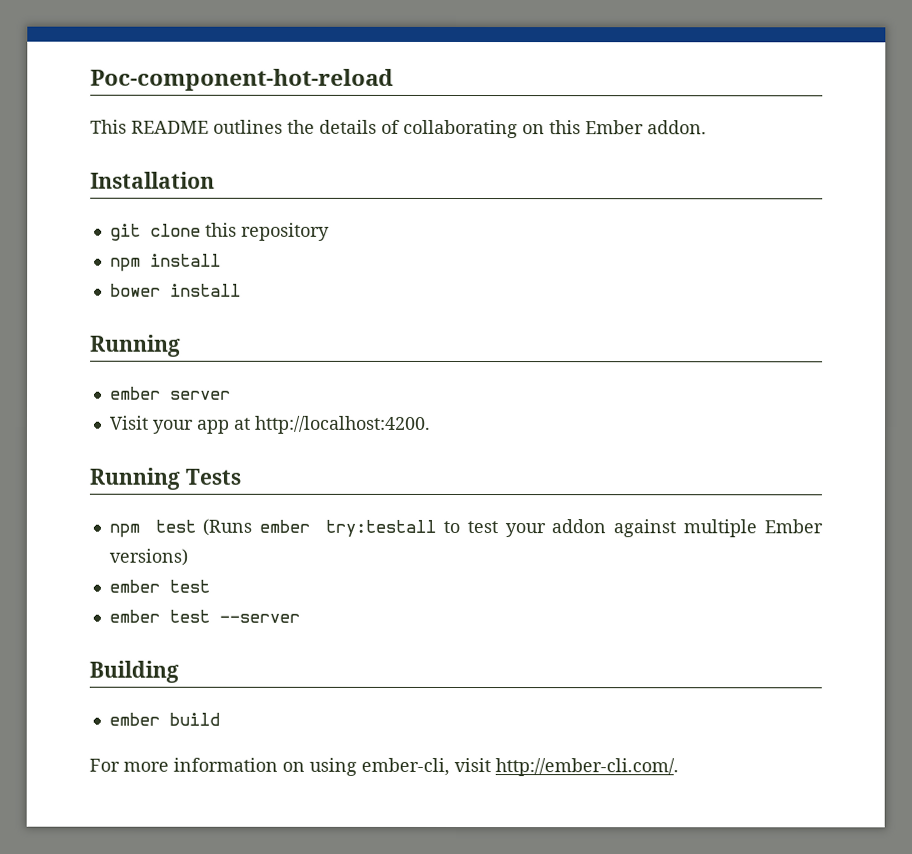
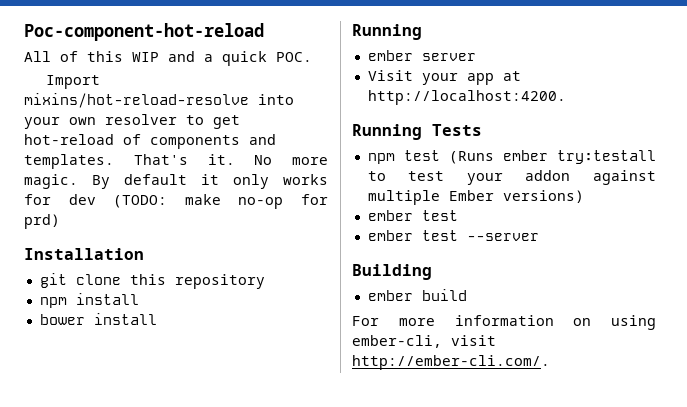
[90,119,707,139] This README outlines the details of collaborating on this Ember addon. -> [24,51,312,66] [46,75,101,89] [24,93,294,108] [24,114,240,129] [24,134,276,149] [24,154,328,169] [24,174,328,189] [24,194,328,209] [24,214,60,229] All of this WIP and a quick POC. // Import mixins/hot-reload-resolve into your own resolver to get hot-reload of components and templates. That's it. No more magic. By default it only works for dev (TODO: make no-op for prd)

